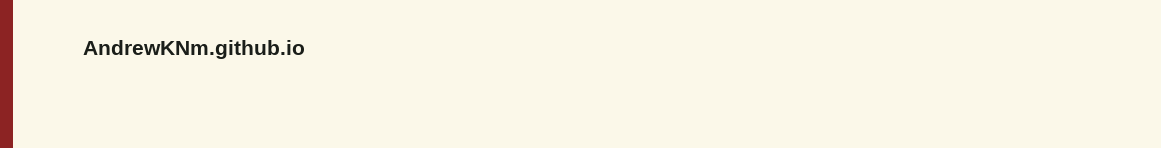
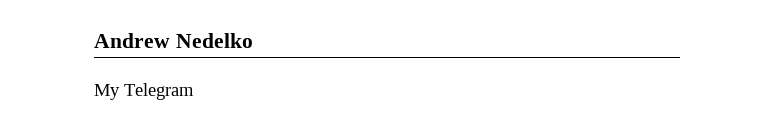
[83,40,305,59] AndrewKNm.github.io -> [94,33,253,48] [94,83,194,100] Andrew Nedelko // My Telegram

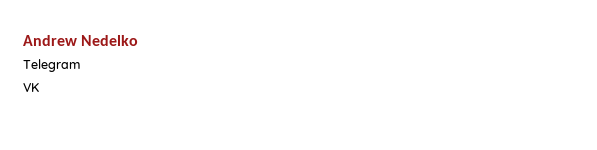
[94,84,120,100] My -> (139, 40) none
(194, 91) none -> [23,83,39,92] // VK

